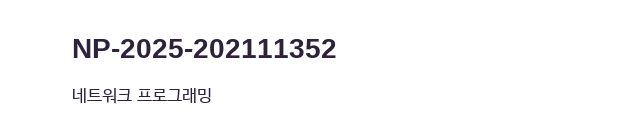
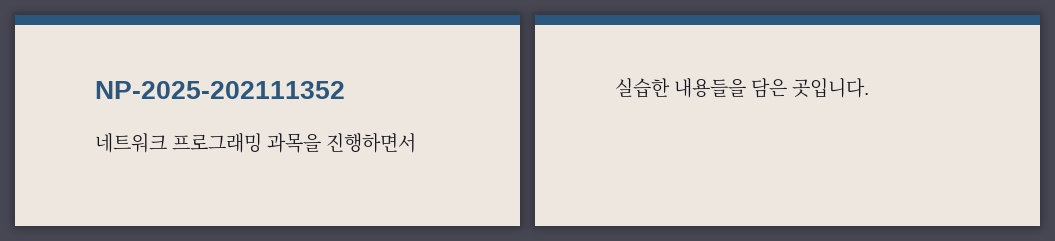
(212, 95) none -> [267,133,417,153] [615,78,870,98] 과목을 진행하면서 실습한 내용들을 담은 곳입니다.

